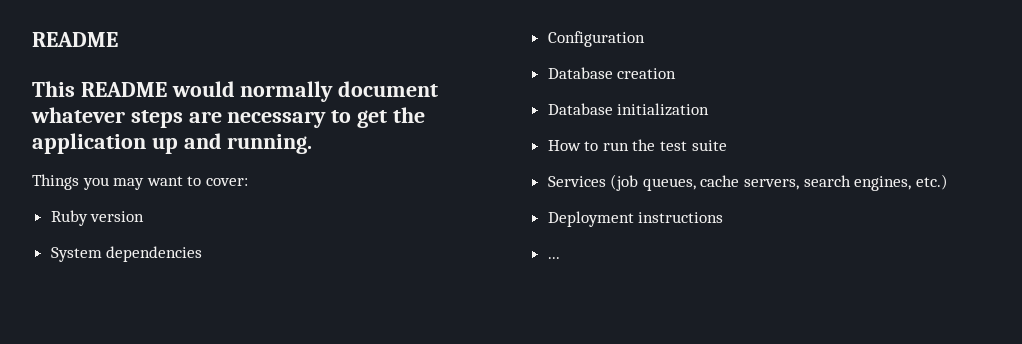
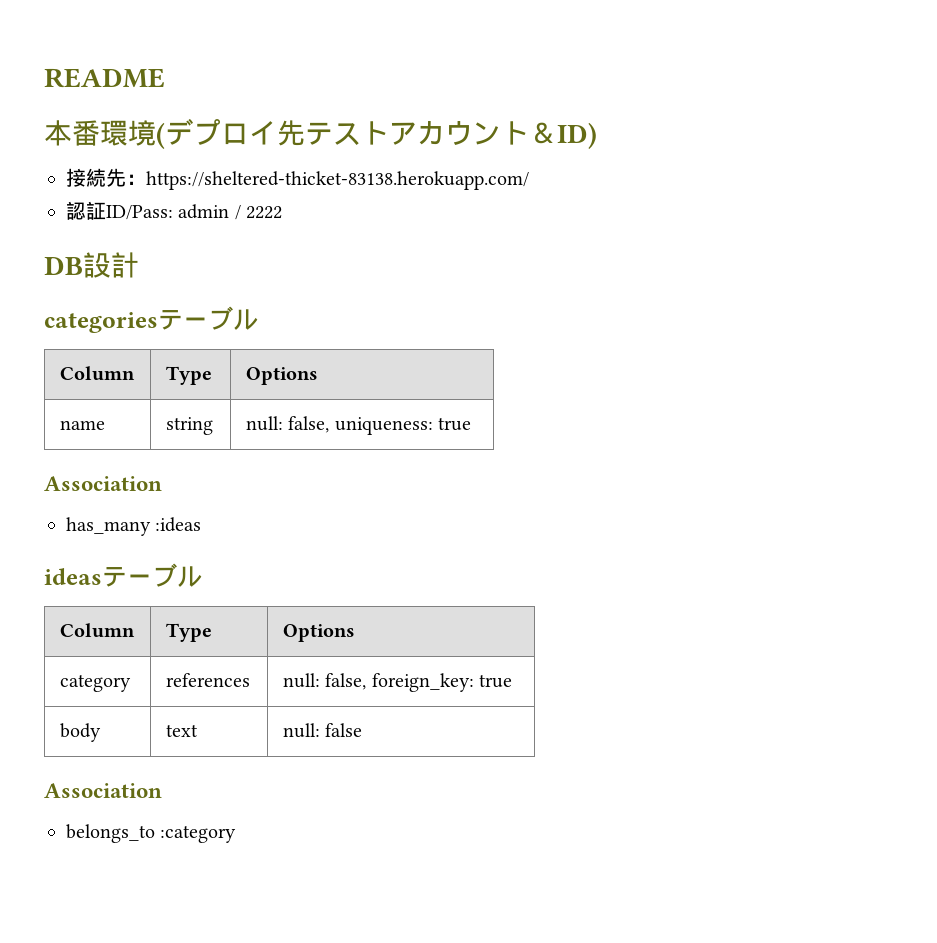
[32,81,439,102] [31,107,425,128] [32,133,313,154] [32,174,248,190] [50,210,145,226] [50,246,203,262] [547,31,645,47] [547,67,677,79] [547,103,710,116] [547,139,727,151] [547,174,948,191] [547,211,724,227] [547,257,560,259] This README would normally document whatever steps are necessary to get the application up and running. // Things you may want to cover: // Ruby version // System dependencies // Configuration // Database creation // Database initialization // How to run the test suite // Services (job queues, cache servers, search engines, etc.) // Deployment instructions // ... -> [44,118,597,149] [66,168,529,190] [66,201,283,220] [44,252,139,278] [44,306,258,333] [59,366,135,381] [165,366,212,385] [245,367,318,385] [59,420,105,430] [165,417,213,435] [245,416,472,435] [44,476,162,491] [66,517,202,536] [44,563,202,587] [59,623,135,638] [165,623,212,642] [282,624,355,642] [59,674,131,692] [165,673,250,687] [282,673,513,692] [59,723,101,742] [165,724,198,737] [282,723,363,738] [44,783,162,798] [66,824,237,843] 本番環境(デプロイ先テストアカウント＆ID) // 接続先：https://sheltered-thicket-83138.herokuapp.com/ // 認証ID/Pass: admin / 2222 // DB設計 // categoriesテーブル // Column | Type | Options // name | string | null: false, uniqueness: true // Association // has_many :ideas // ideasテーブル // Column | Type | Options // category | references | null: false, foreign_key: true // body | text | null: false // Association // belongs_to :category

